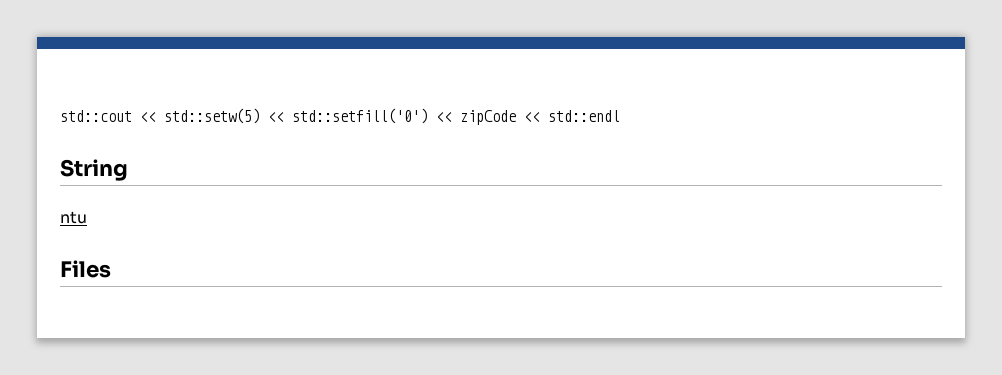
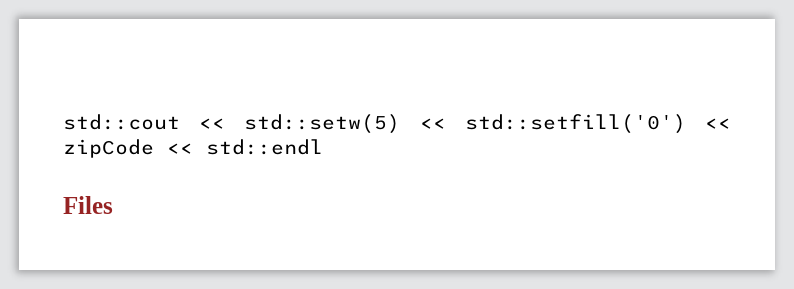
[60,159,128,181] [60,211,87,224] // String // ntu -> (323, 147) none

